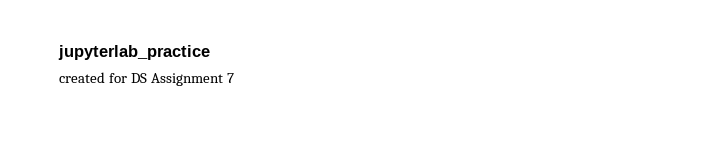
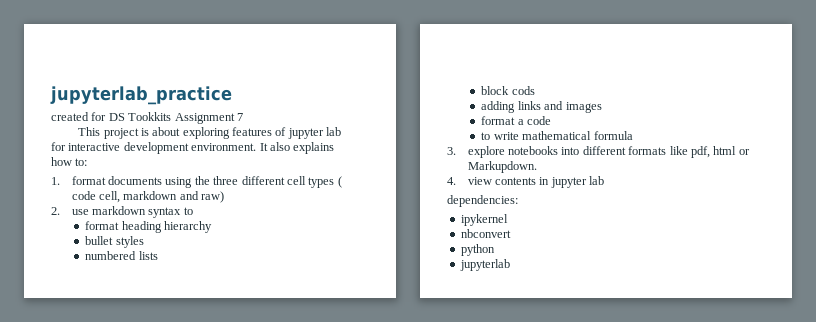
(147, 78) none -> [128,112,172,121] Tookkits
(234, 78) none -> [78,127,342,139] [51,142,335,154] [51,157,88,166] [51,176,342,188] [71,191,225,203] [51,206,193,218] [85,221,213,233] [85,236,144,248] [85,251,158,260] [481,86,535,95] [481,101,602,113] [481,116,552,125] [481,131,633,140] [447,146,750,158] [467,161,537,173] [447,176,605,188] [447,195,518,207] [460,214,508,226] [460,229,511,238] [460,244,495,256] [459,259,510,271] // This project is about exploring features of jupyter lab for interactive development environment. It also explains how to: // 1. format documents using the three different cell types ( code cell, markdown and raw) // 2. use markdown syntax to // format heading hierarchy // bullet styles // numbered lists // block cods // adding links and images // format a code // to write mathematical formula // 3. explore notebooks into different formats like pdf, html or Markupdown. // 4. view contents in jupyter lab // dependencies: // ipykernel // nbconvert // python // jupyterlab

